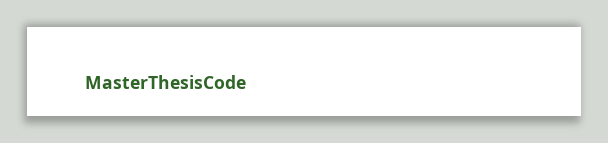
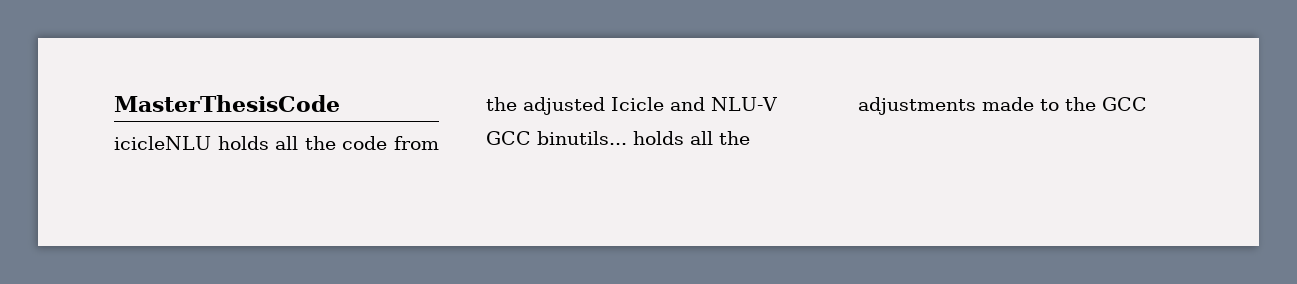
(246, 82) none -> [114,136,439,150] [486,97,777,115] [486,131,750,145] [858,97,1147,115] // icicleNLU holds all the code from the adjusted Icicle and NLU-V // GCC binutils... holds all the adjustments made to the GCC

